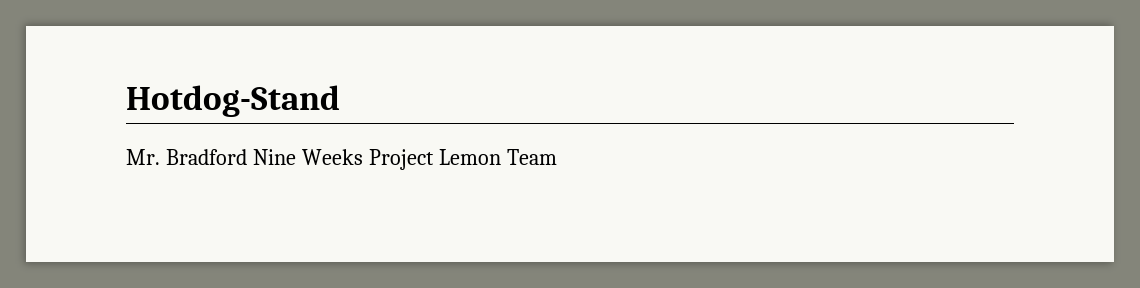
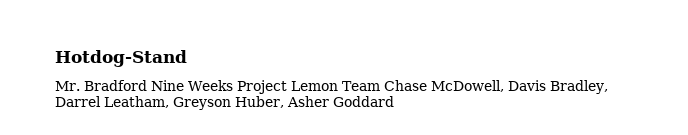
(557, 157) none -> [383,80,608,94] [55,96,394,110] Chase McDowell, Davis Bradley, Darrel Leatham, Greyson Huber, Asher Goddard

